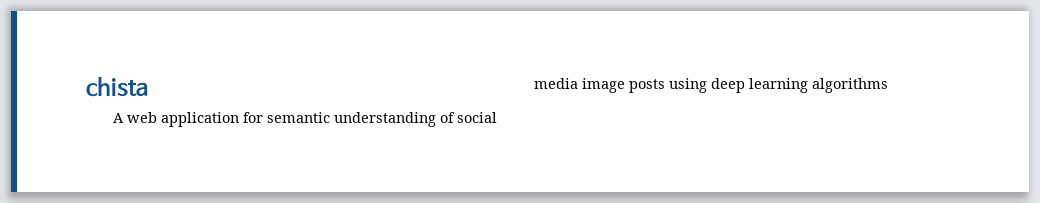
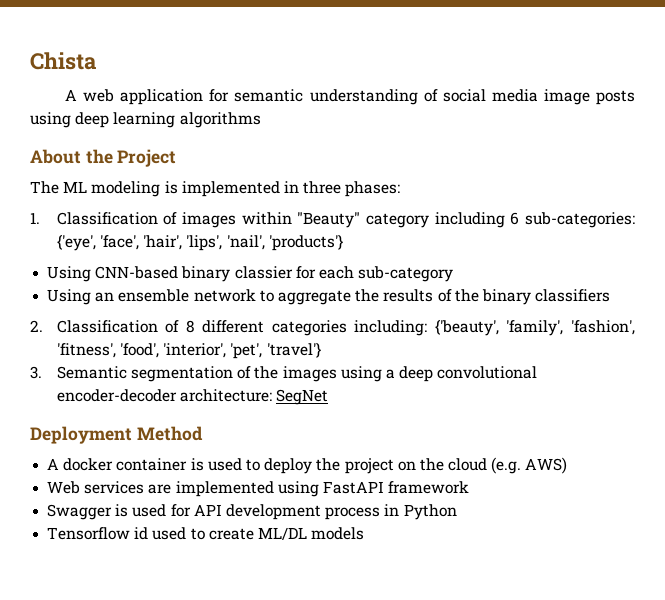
[86,77,149,97] chista -> [30,52,96,70] Chista
(888, 85) none -> [30,149,177,167] [30,181,401,197] [30,212,635,228] [56,234,343,251] [47,266,454,282] [47,289,611,305] [30,319,635,336] [56,342,321,359] [30,366,538,382] [56,389,329,405] [30,426,203,444] [47,457,568,474] [47,481,470,497] [47,504,457,520] [47,527,365,540] // About the Project // The ML modeling is implemented in three phases: // 1. Classification of images within "Beauty" category including 6 sub-categories: {'eye', 'face', 'hair', 'lips', 'nail', 'products'} // Using CNN-based binary classier for each sub-category // Using an ensemble network to aggregate the results of the binary classifiers // 2. Classification of 8 different categories including: {'beauty', 'family', 'fashion', 'fitness', 'food', 'interior', 'pet', 'travel'} // 3. Semantic segmentation of the images using a deep convolutional encoder-decoder architecture: SegNet // Deployment Method // A docker container is used to deploy the project on the cloud (e.g. AWS) // Web services are implemented using FastAPI framework // Swagger is used for API development process in Python // Tensorflow id used to create ML/DL models

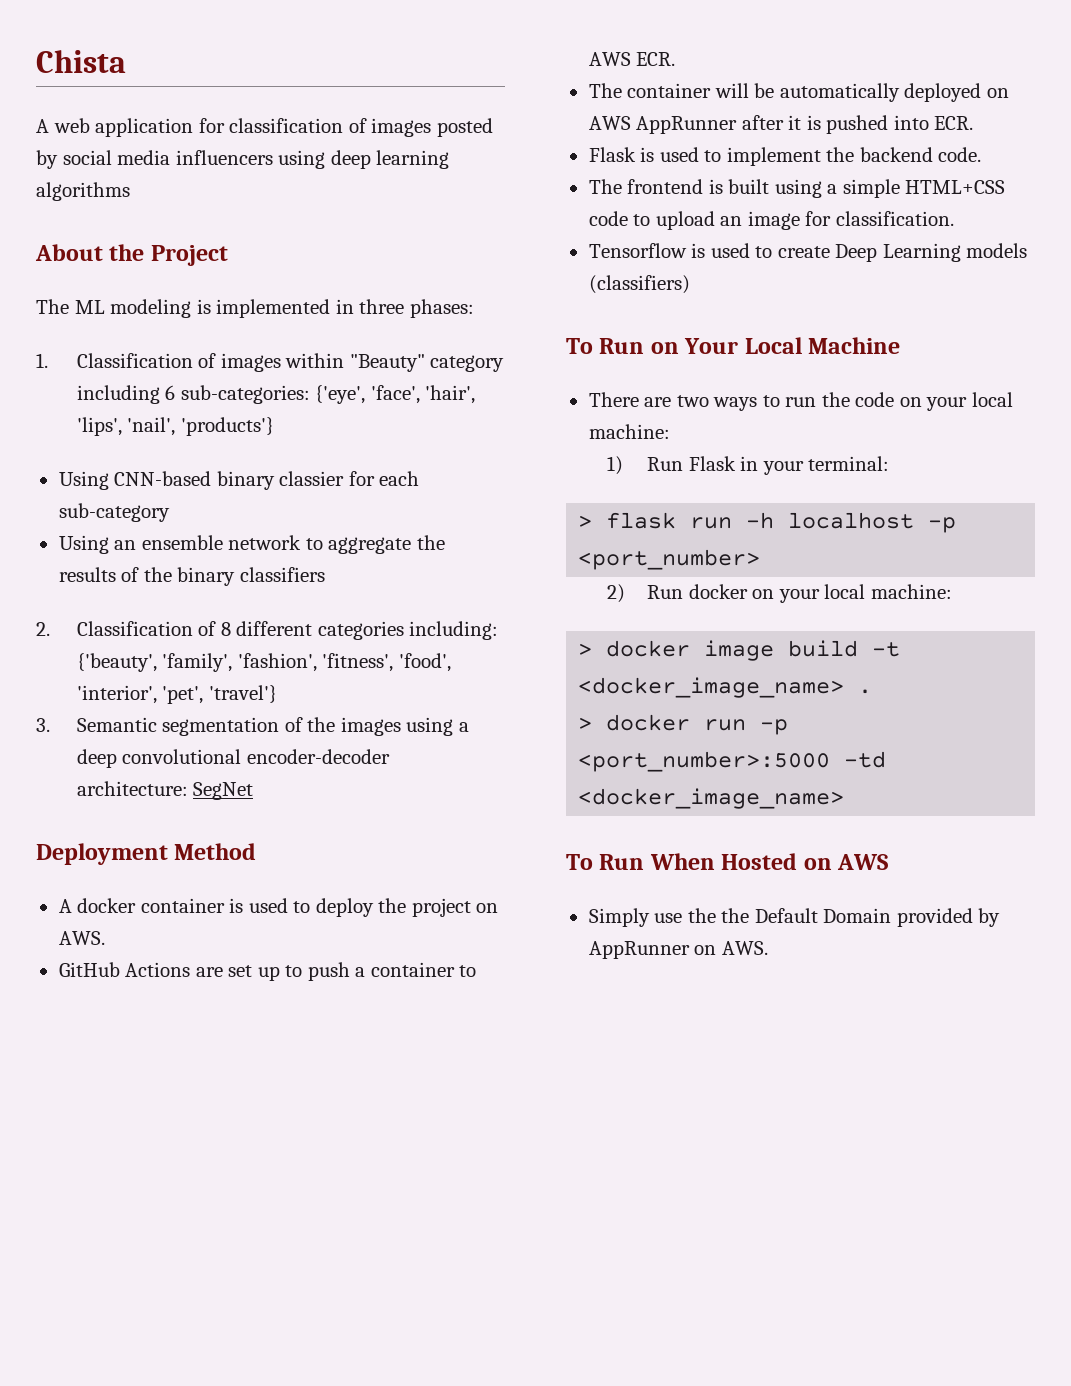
[234,89,635,105] semantic understanding of social media image posts -> [229,118,493,137] [36,150,273,169] classification of images posted by social media influencers
[419,457,568,474] [47,481,470,497] [47,504,457,520] the cloud (e.g. AWS) // Web services are implemented using FastAPI framework // Swagger is used for API development process in Python -> [58,931,105,945] [58,962,477,981] [588,52,676,66] [588,83,1009,102] [588,115,974,134] [588,147,982,166] [588,179,1006,198] [588,211,954,230] AWS. // GitHub Actions are set up to push a container to AWS ECR. // The container will be automatically deployed on AWS AppRunner after it is pushed into ECR. // Flask is used to implement the backend code. // The frontend is built using a simple HTML+CSS code to upload an image for classification.
[134,527,149,540] id -> [691,243,706,258] is
[257,527,365,540] ML/DL models -> [835,243,1028,262] [588,275,690,294] [566,337,901,354] [588,392,1013,411] [588,424,670,439] [606,456,890,475] [578,512,957,533] [578,549,761,570] [606,584,952,603] [578,640,901,661] [578,677,873,698] [578,714,789,735] [578,751,887,772] [578,788,845,809] [566,853,889,870] [588,908,1001,927] [588,941,768,959] Deep Learning models (classifiers) // To Run on Your Local Machine // There are two ways to run the code on your local machine: // 1) Run Flask in your terminal: // > flask run -h localhost -p <port_number> // 2) Run docker on your local machine: // > docker image build -t <docker_image_name> . // > docker run -p <port_number>:5000 -td <docker_image_name> // To Run When Hosted on AWS // Simply use the the Default Domain provided by AppRunner on AWS.

